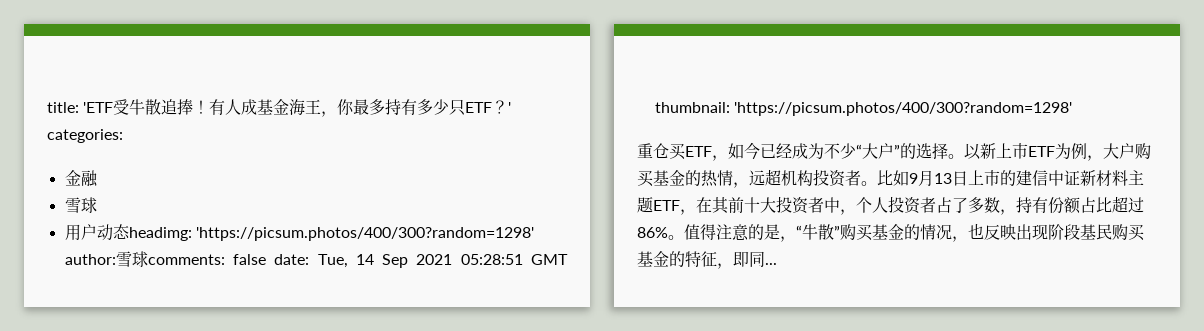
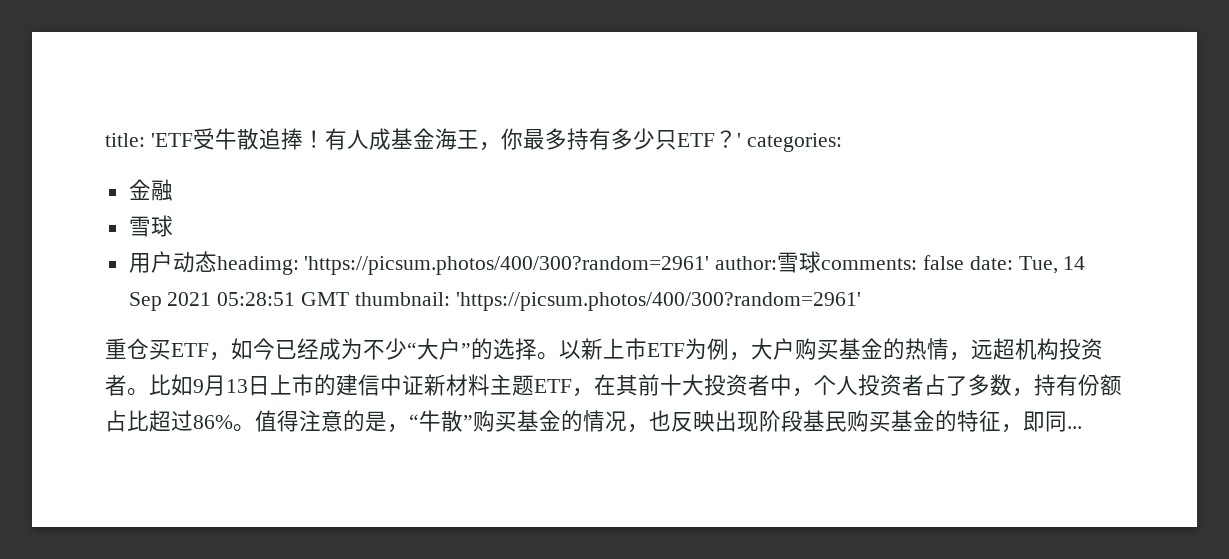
[195,227,534,241] 'https://picsum.photos/400/300?random=1298' -> [304,256,710,275] 'https://picsum.photos/400/300?random=2961'
[733,102,1072,116] 'https://picsum.photos/400/300?random=1298' -> [455,292,861,311] 'https://picsum.photos/400/300?random=2961'

